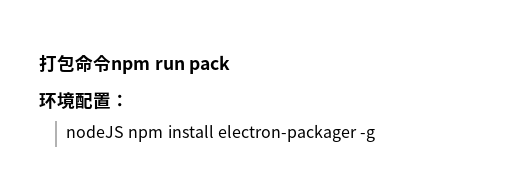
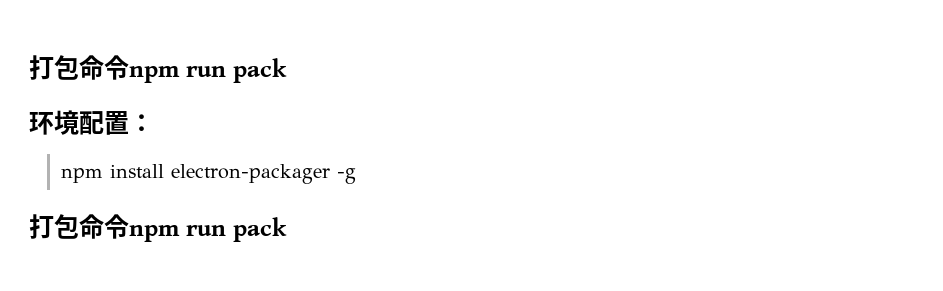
[65,125,124,138] nodeJS -> (154, 123) none
(376, 135) none -> [29,214,287,242] // 打包命令npm run pack

